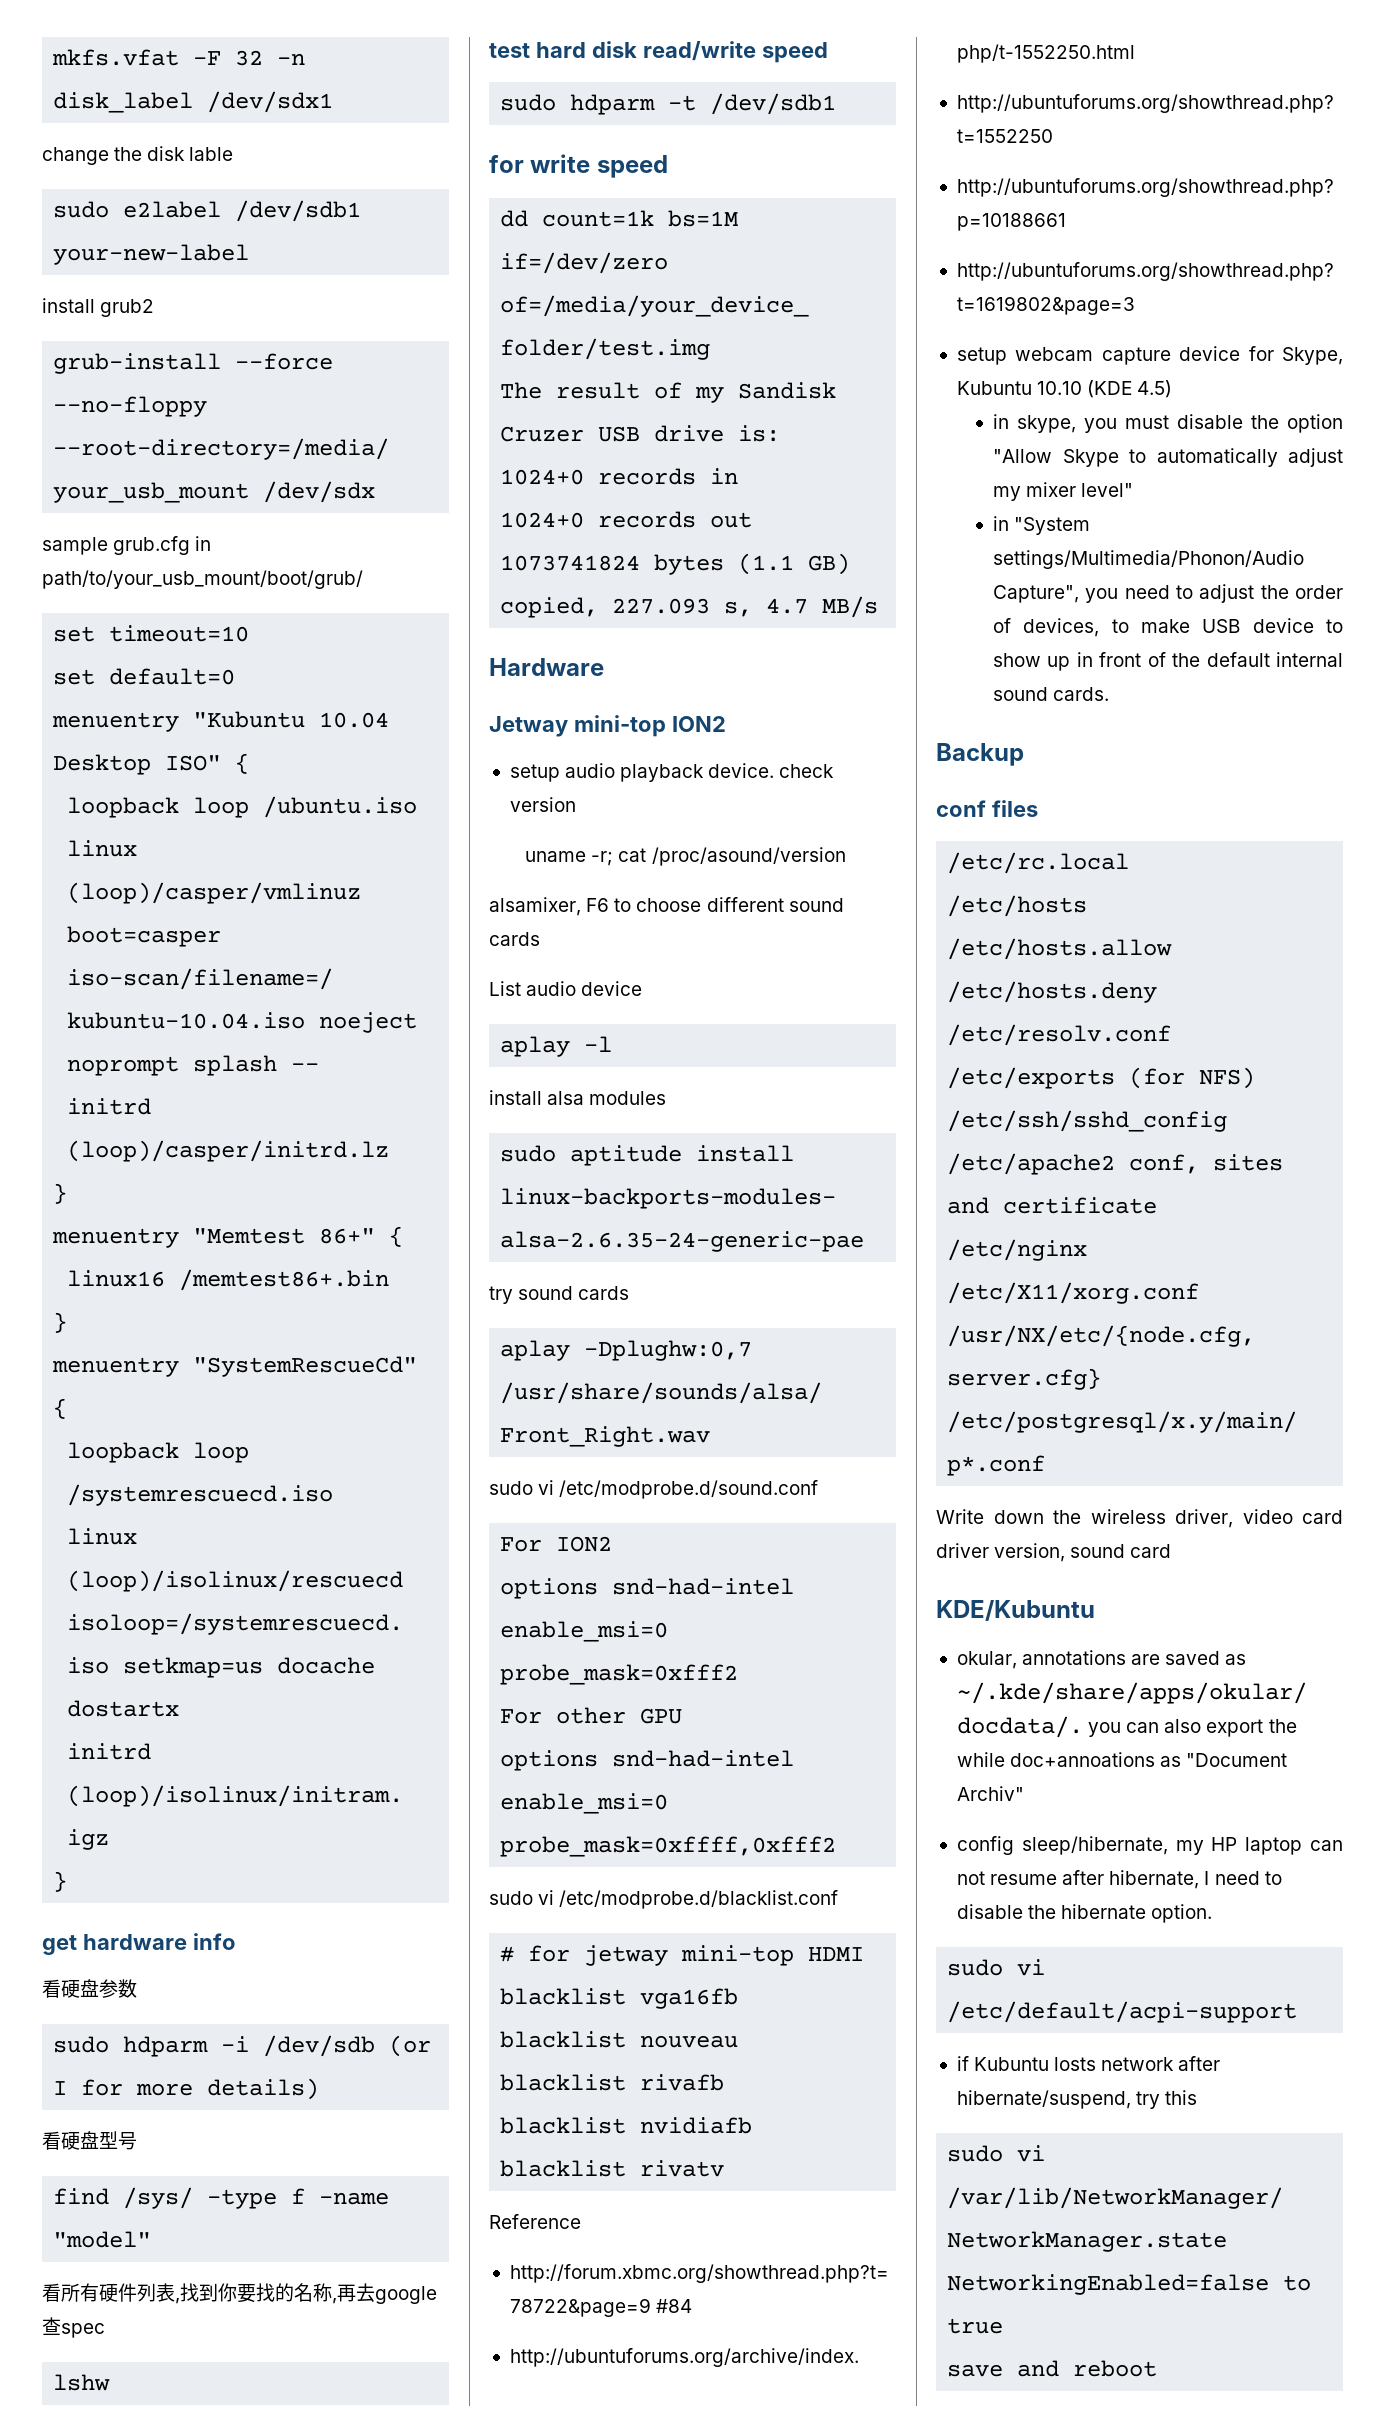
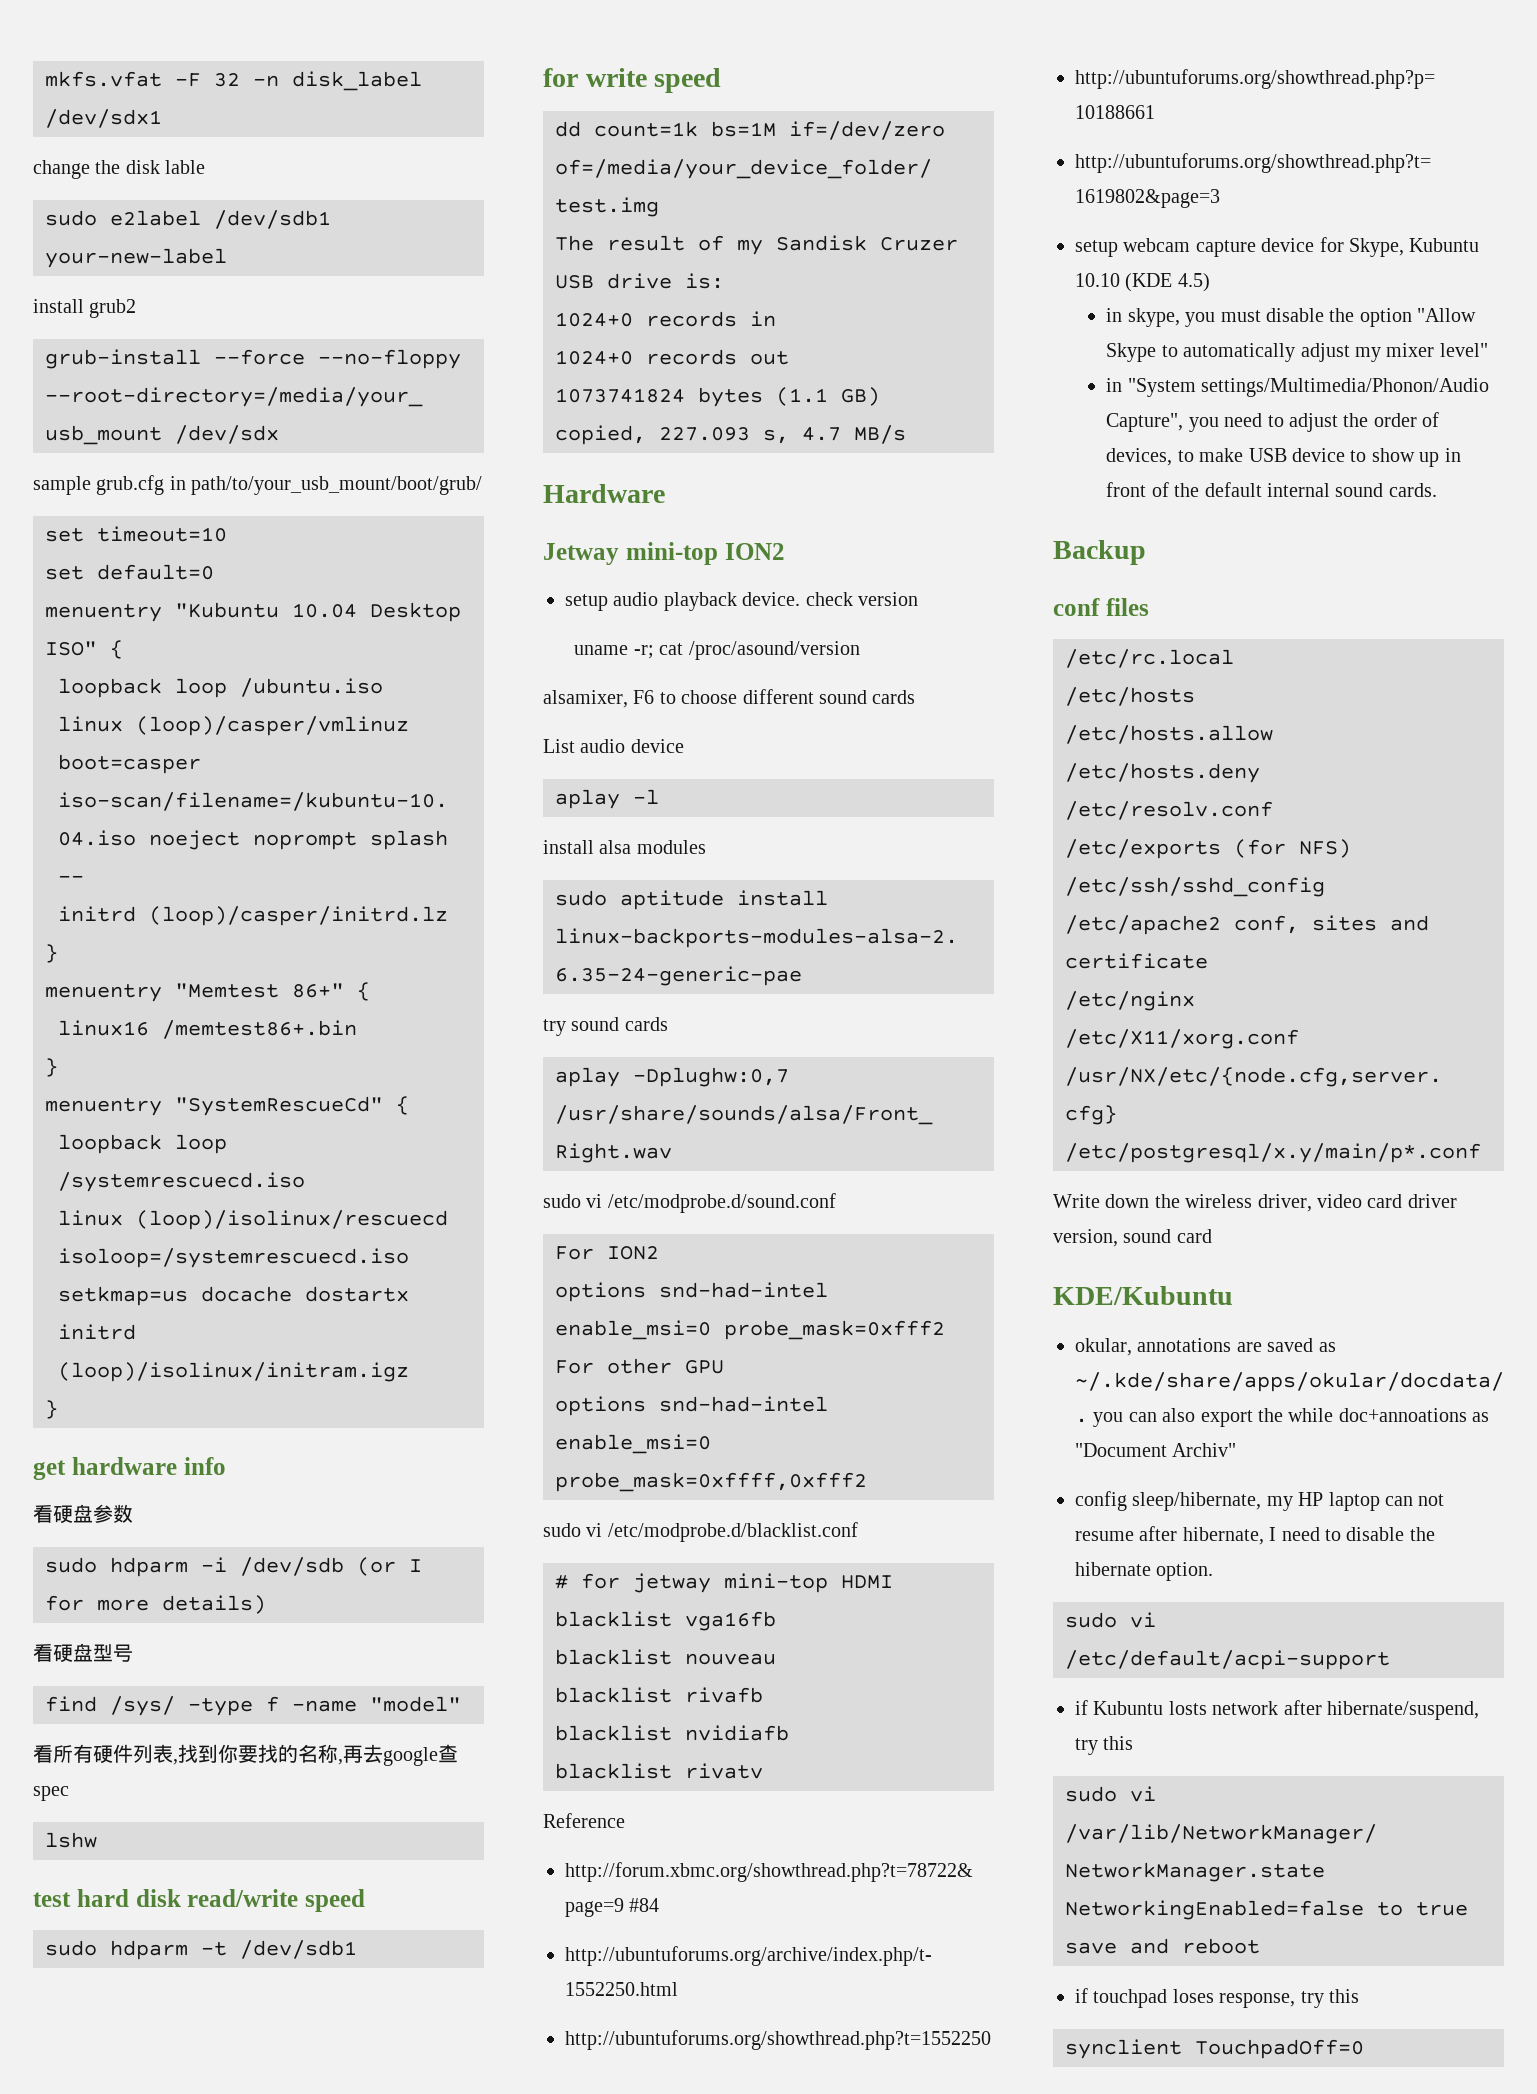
(1158, 2368) none -> [1075,1988,1359,2008] [1065,2039,1364,2059] // if touchpad loses response, try this // synclient TouchpadOff=0

